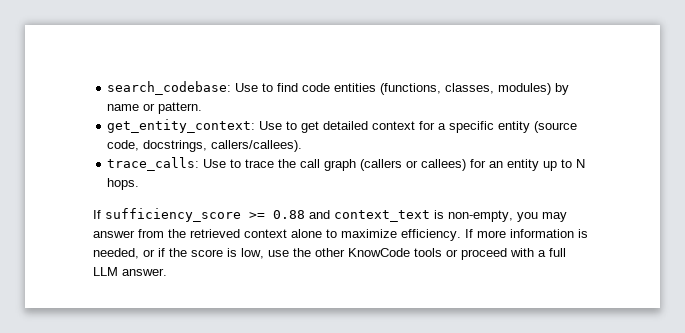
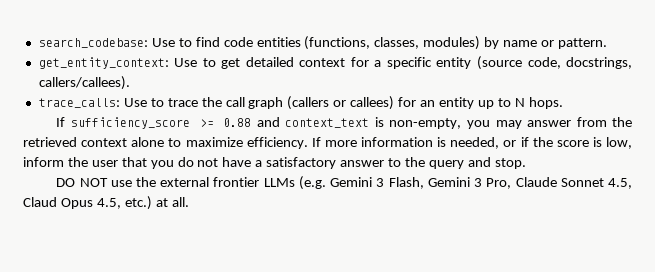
[268,248,566,260] [93,267,167,276] use the other KnowCode tools or proceed with a full LLM answer. -> [23,157,526,169] [56,176,633,190] [23,196,189,210] inform the user that you do not have a satisfactory answer to the query and stop. // DO NOT use the external frontier LLMs (e.g. Gemini 3 Flash, Gemini 3 Pro, Claude Sonnet 4.5, Claud Opus 4.5, etc.) at all.

